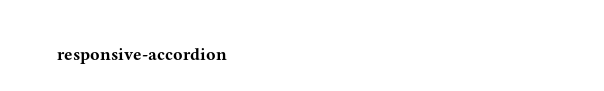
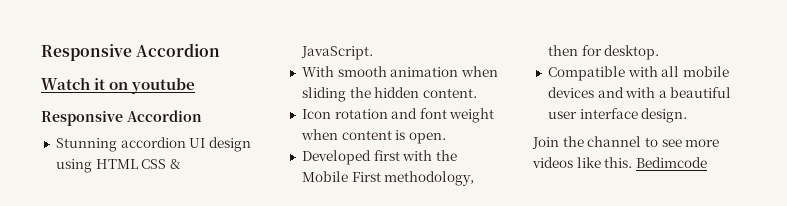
[57,48,227,64] responsive-accordion -> [41,43,221,61] [41,77,196,94] [41,110,202,126] [55,137,251,152] [55,159,181,173] [300,46,373,60] [301,66,498,77] [301,87,477,102] [301,108,495,123] [300,129,446,144] [301,150,457,165] [301,171,475,186] [547,45,660,60] [547,66,729,81] [547,87,732,98] [547,108,688,123] [532,136,720,149] [532,157,707,168] Responsive Accordion // Watch it on youtube // Responsive Accordion // Stunning accordion UI design using HTML CSS & JavaScript. // With smooth animation when sliding the hidden content. // Icon rotation and font weight when content is open. // Developed first with the Mobile First methodology, then for desktop. // Compatible with all mobile devices and with a beautiful user interface design. // Join the channel to see more videos like this. Bedimcode

